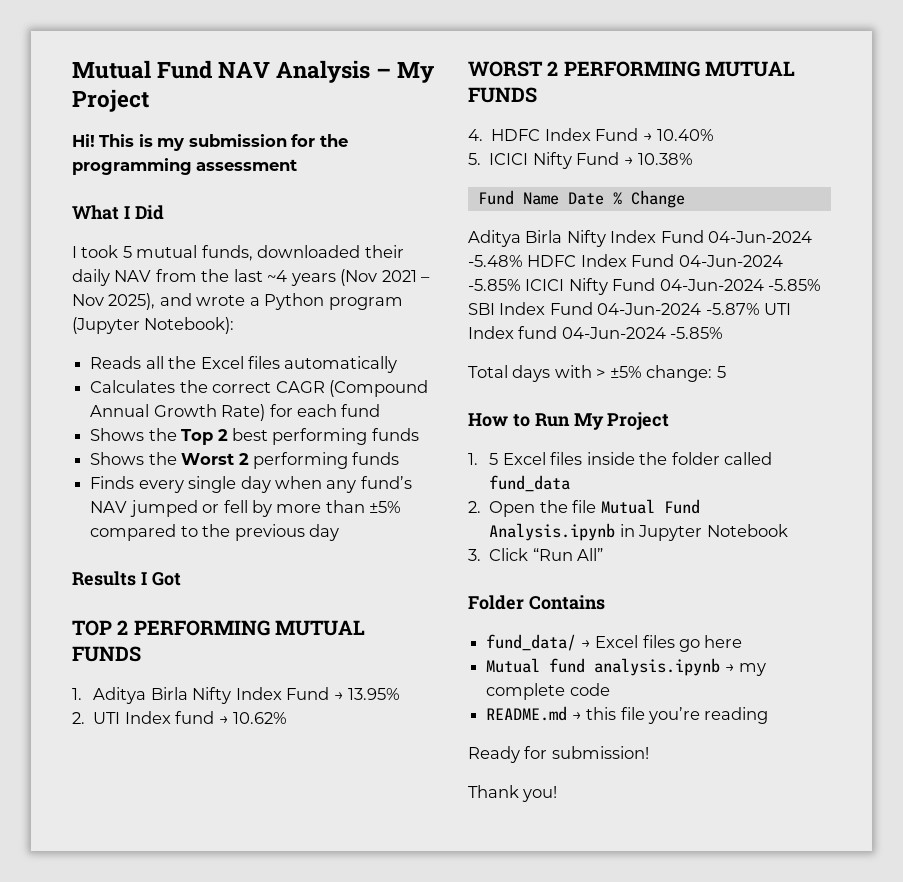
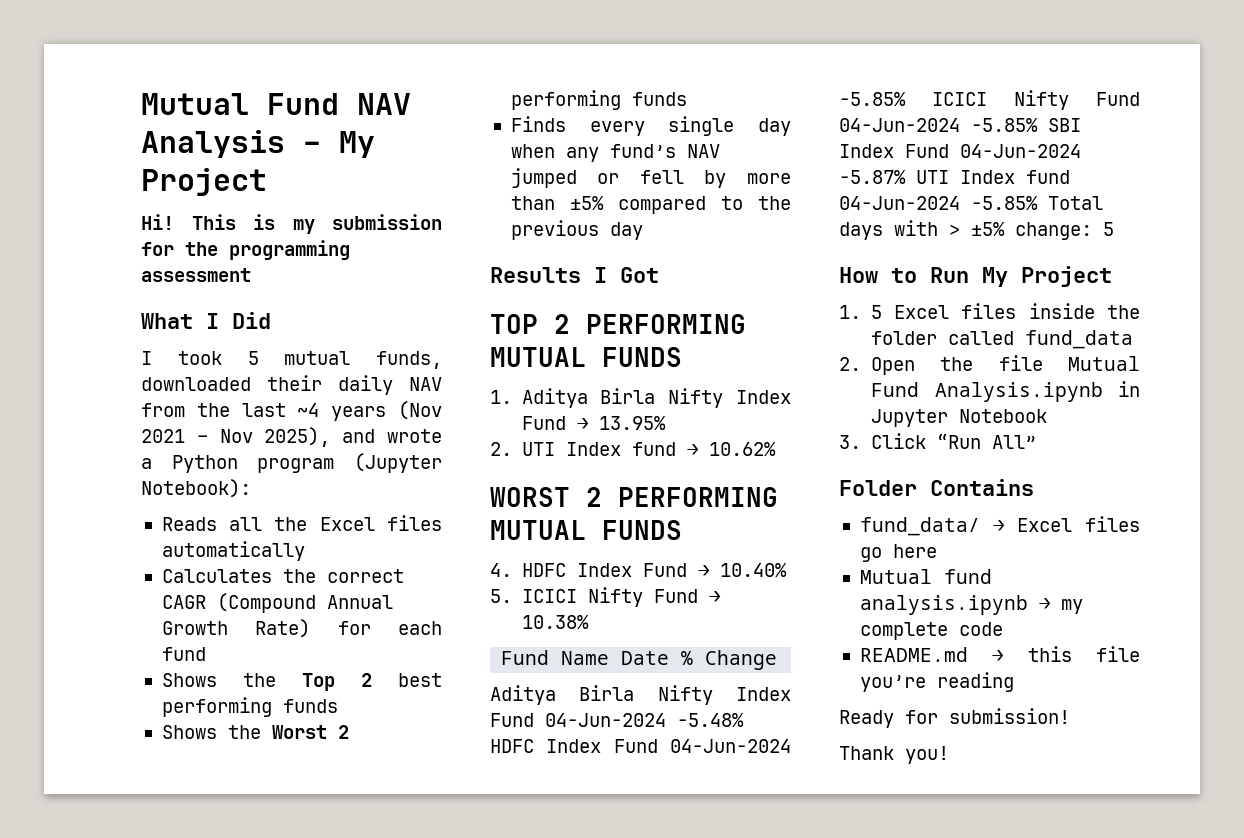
(724, 333) // -> (1038, 203) none

